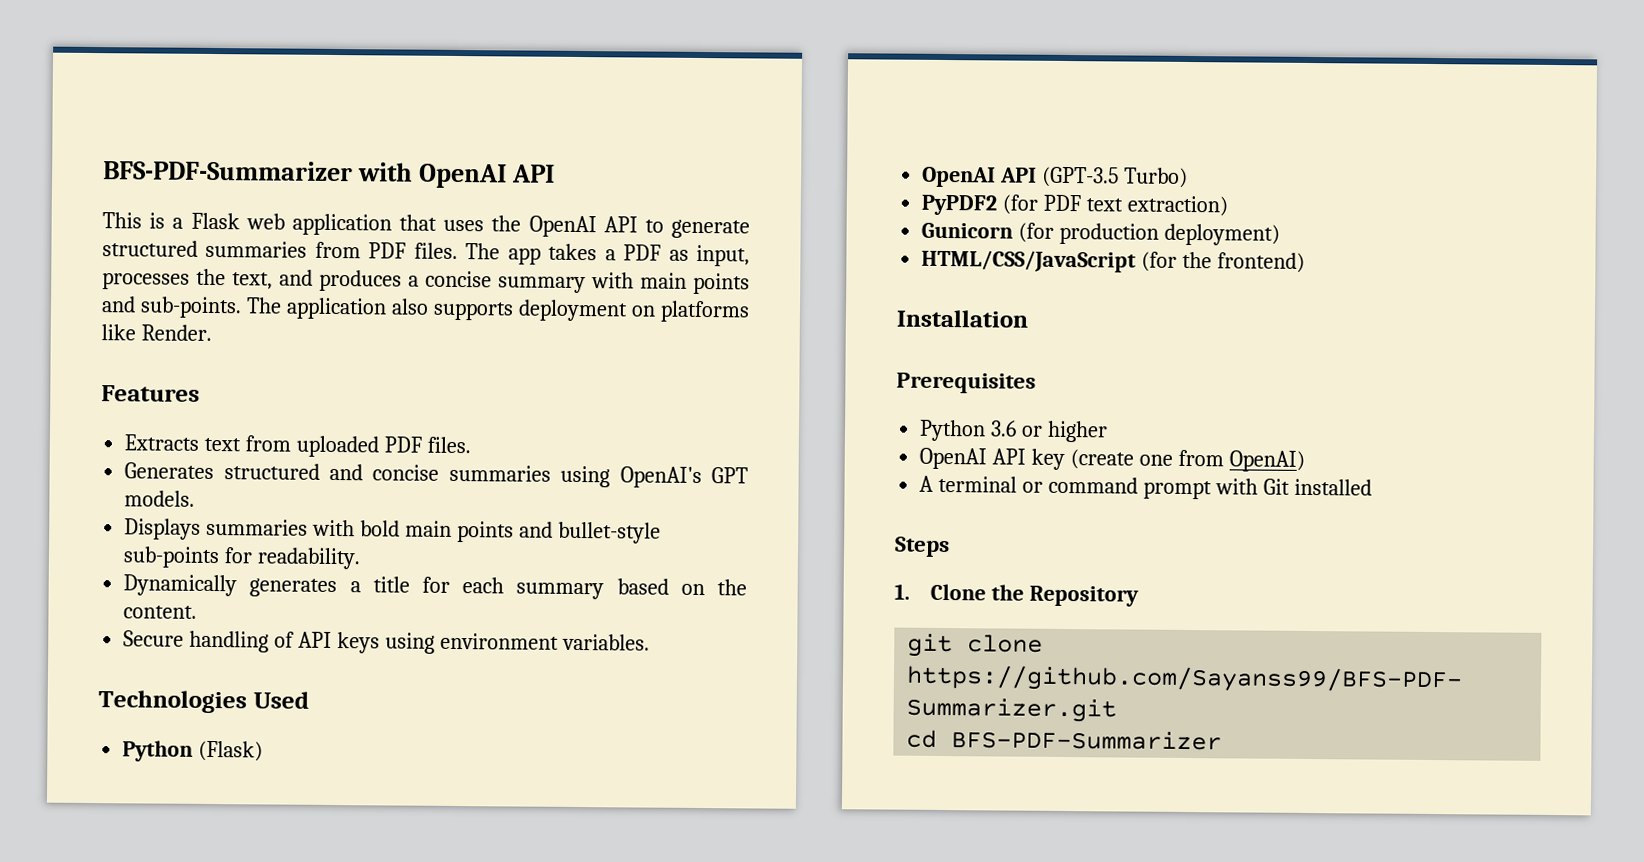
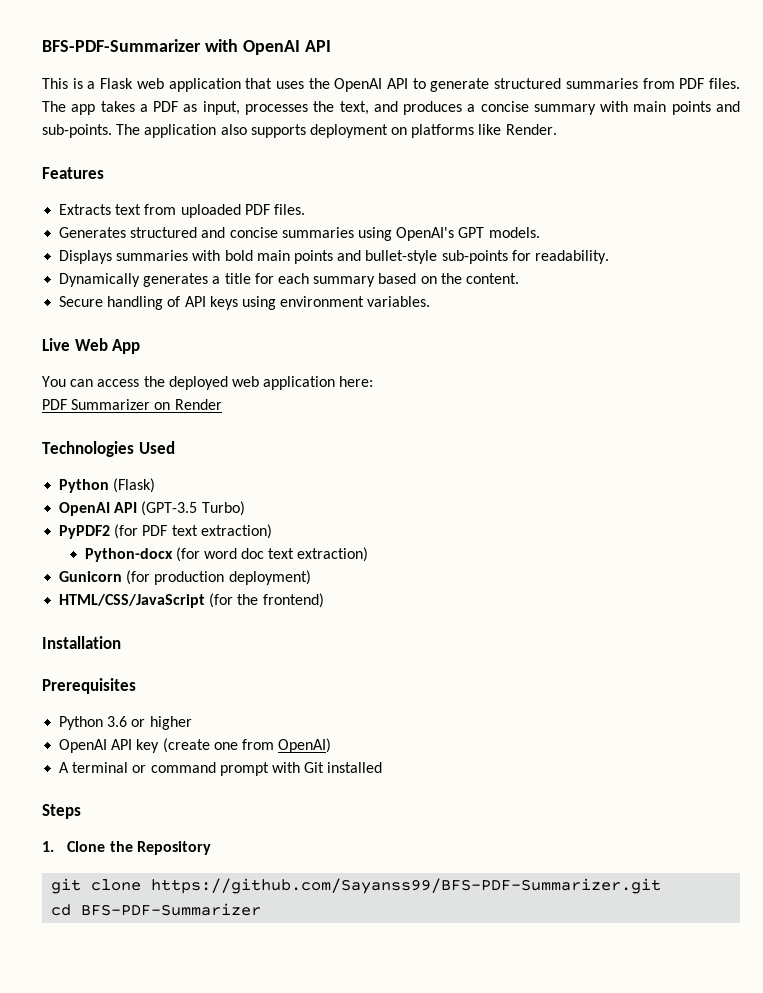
(650, 642) none -> [42,338,141,354] [42,376,374,390] [42,399,222,410] // Live Web App // You can access the deployed web application here: // PDF Summarizer on Render
(1228, 206) none -> [84,547,369,562] // Python-docx (for word doc text extraction)

